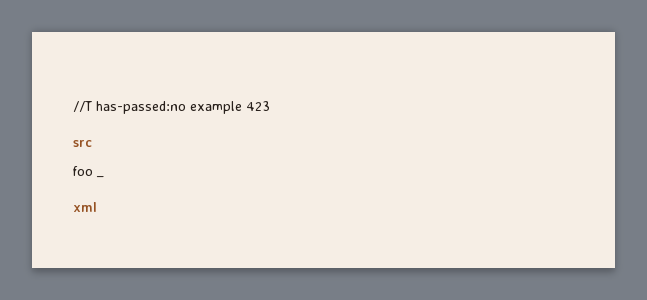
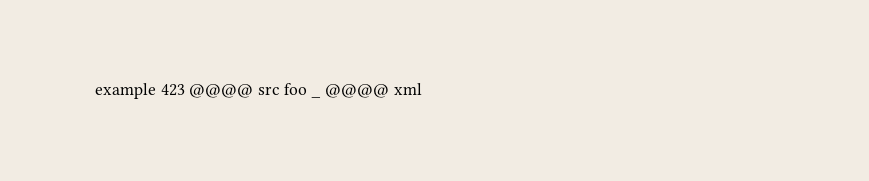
[73,101,186,114] //T has-passed:no -> (95, 91) none
(270, 106) // -> [189,84,254,98] @@@@
(92, 143) // -> (280, 90) none
(104, 177) // -> [325,84,390,98] @@@@

